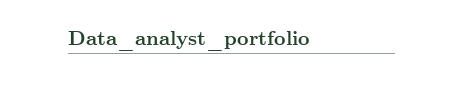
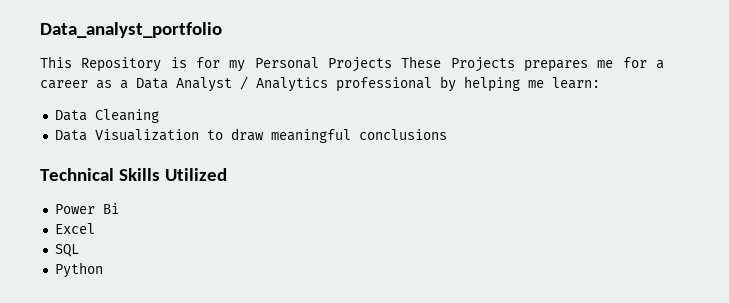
(310, 41) none -> [40,56,665,72] [40,76,600,92] [54,109,159,123] [54,128,447,143] [40,168,227,181] [54,203,119,214] [54,223,95,234] [54,244,79,257] [54,262,103,278] // This Repository is for my Personal Projects These Projects prepares me for a career as a Data Analyst / Analytics professional by helping me learn: // Data Cleaning // Data Visualization to draw meaningful conclusions // Technical Skills Utilized // Power Bi // Excel // SQL // Python

